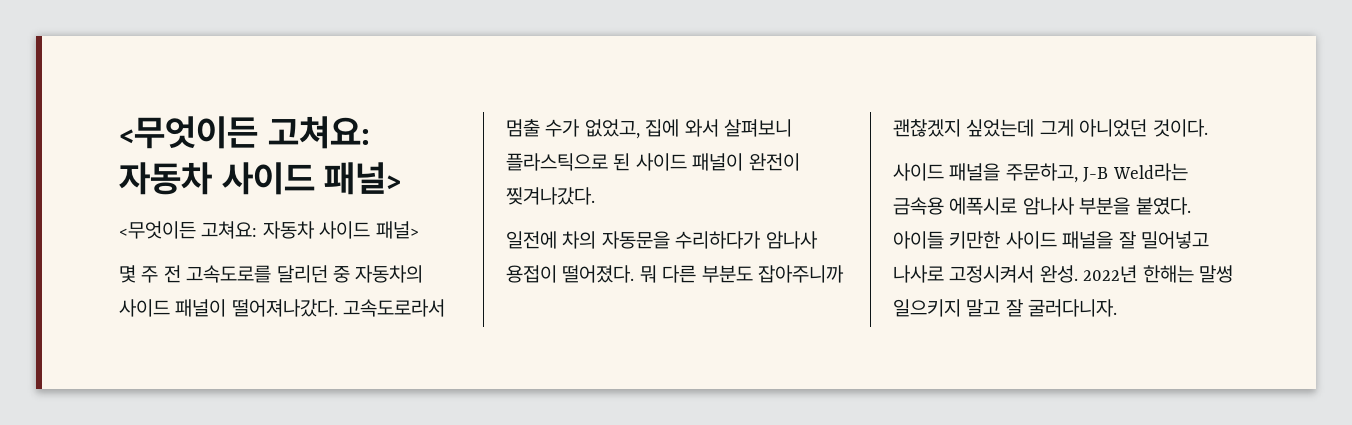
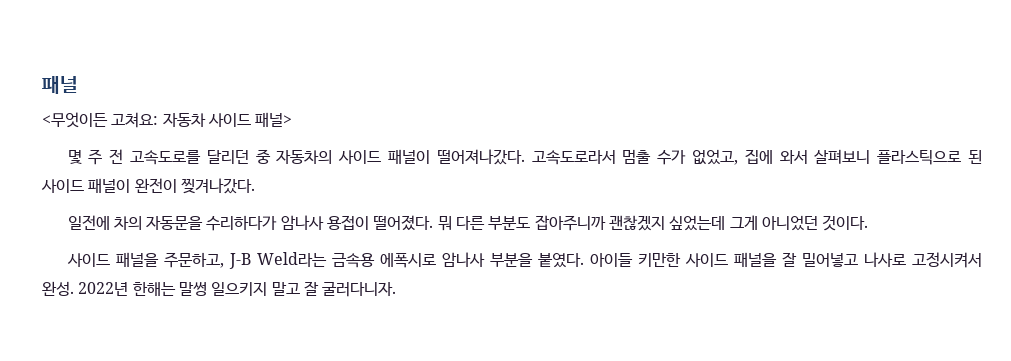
[119,116,370,149] [119,162,402,195] <무엇이든 고쳐요: 자동차 사이드 패널> -> [42,76,78,94] 패널

